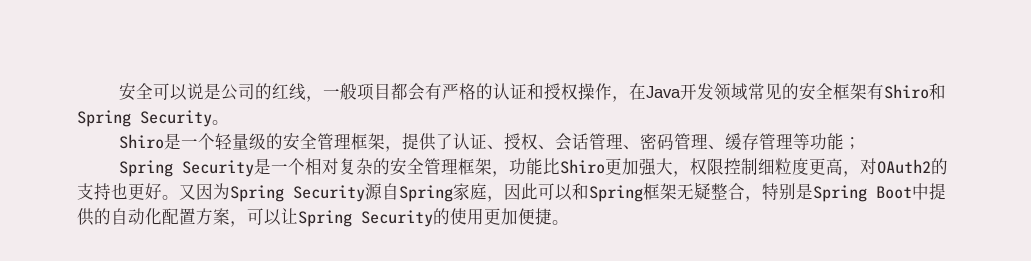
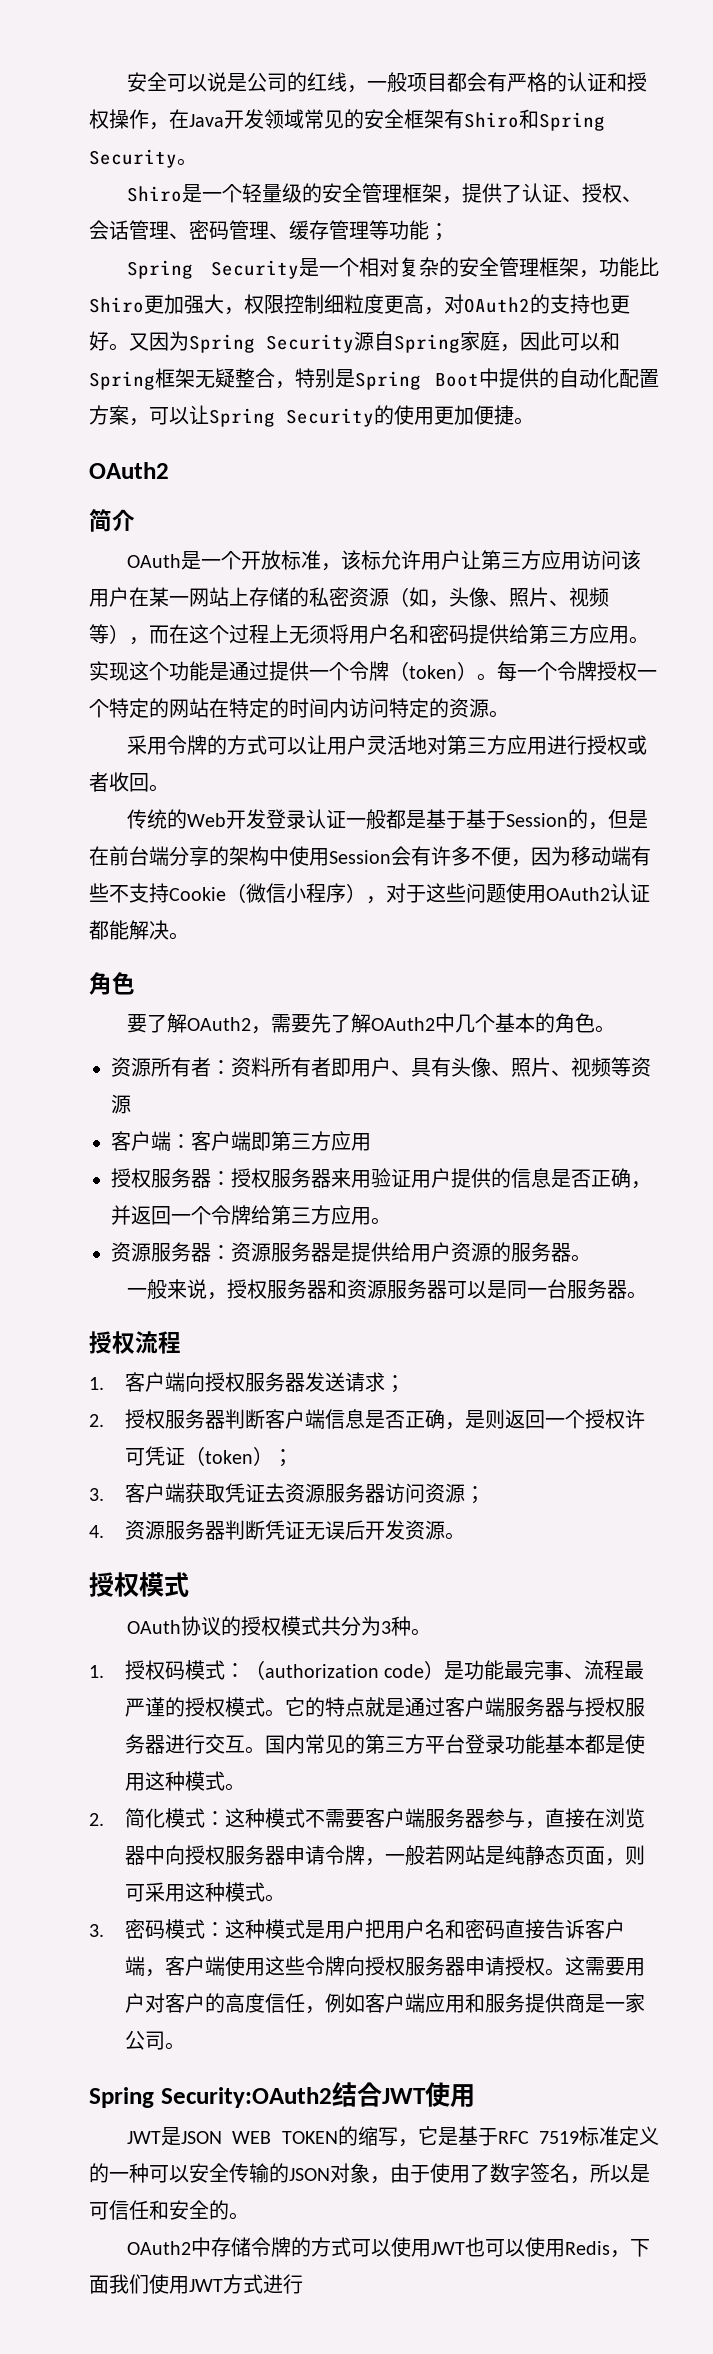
(569, 222) none -> [89,462,169,479] [89,509,135,532] [126,550,641,571] [89,587,609,608] [89,624,649,645] [89,661,657,682] [89,698,509,718] [126,735,647,755] [89,772,169,792] [126,809,648,830] [89,846,651,867] [89,883,650,904] [89,920,189,940] [89,972,135,995] [126,1013,615,1034] [111,1057,651,1077] [111,1094,131,1114] [111,1131,371,1151] [111,1168,651,1189] [111,1205,391,1225] [111,1242,591,1262] [126,1279,647,1300] [89,1331,181,1354] [89,1372,405,1393] [89,1409,645,1430] [124,1446,293,1467] [89,1483,485,1504] [89,1520,465,1540] [89,1572,189,1597] [126,1616,431,1636] [89,1660,645,1680] [124,1697,645,1717] [124,1734,645,1754] [124,1771,245,1791] [89,1808,645,1829] [124,1845,645,1866] [124,1882,285,1902] [89,1919,625,1939] [124,1956,645,1977] [124,1993,645,2014] [124,2030,185,2050] [89,2082,475,2108] [126,2126,659,2147] [89,2163,650,2184] [89,2200,249,2220] [126,2237,650,2258] [89,2274,303,2294] // OAuth2 // 简介 // OAuth是一个开放标准，该标允许用户让第三方应用访问该用户在某一网站上存储的私密资源（如，头像、照片、视频等），而在这个过程上无须将用户名和密码提供给第三方应用。实现这个功能是通过提供一个令牌（token）。每一个令牌授权一个特定的网站在特定的时间内访问特定的资源。 // 采用令牌的方式可以让用户灵活地对第三方应用进行授权或者收回。 // 传统的Web开发登录认证一般都是基于基于Session的，但是在前台端分享的架构中使用Session会有许多不便，因为移动端有些不支持Cookie（微信小程序），对于这些问题使用OAuth2认证都能解决。 // 角色 // 要了解OAuth2，需要先了解OAuth2中几个基本的角色。 // 资源所有者：资料所有者即用户、具有头像、照片、视频等资源 // 客户端：客户端即第三方应用 // 授权服务器：授权服务器来用验证用户提供的信息是否正确，并返回一个令牌给第三方应用。 // 资源服务器：资源服务器是提供给用户资源的服务器。 // 一般来说，授权服务器和资源服务器可以是同一台服务器。 // 授权流程 // 1.客户端向授权服务器发送请求； // 2.授权服务器判断客户端信息是否正确，是则返回一个授权许可凭证（token）； // 3.客户端获取凭证去资源服务器访问资源； // 4.资源服务器判断凭证无误后开发资源。 // 授权模式 // OAuth协议的授权模式共分为3种。 // 1.授权码模式：（authorization code）是功能最完事、流程最严谨的授权模式。它的特点就是通过客户端服务器与授权服务器进行交互。国内常见的第三方平台登录功能基本都是使用这种模式。 // 2.简化模式：这种模式不需要客户端服务器参与，直接在浏览器中向授权服务器申请令牌，一般若网站是纯静态页面，则可采用这种模式。 // 3.密码模式：这种模式是用户把用户名和密码直接告诉客户端，客户端使用这些令牌向授权服务器申请授权。这需要用户对客户的高度信任，例如客户端应用和服务提供商是一家公司。 // Spring Security:OAuth2结合JWT使用 // JWT是JSON WEB TOKEN的缩写，它是基于RFC 7519标准定义的一种可以安全传输的JSON对象，由于使用了数字签名，所以是可信任和安全的。 // OAuth2中存储令牌的方式可以使用JWT也可以使用Redis，下面我们使用JWT方式进行

